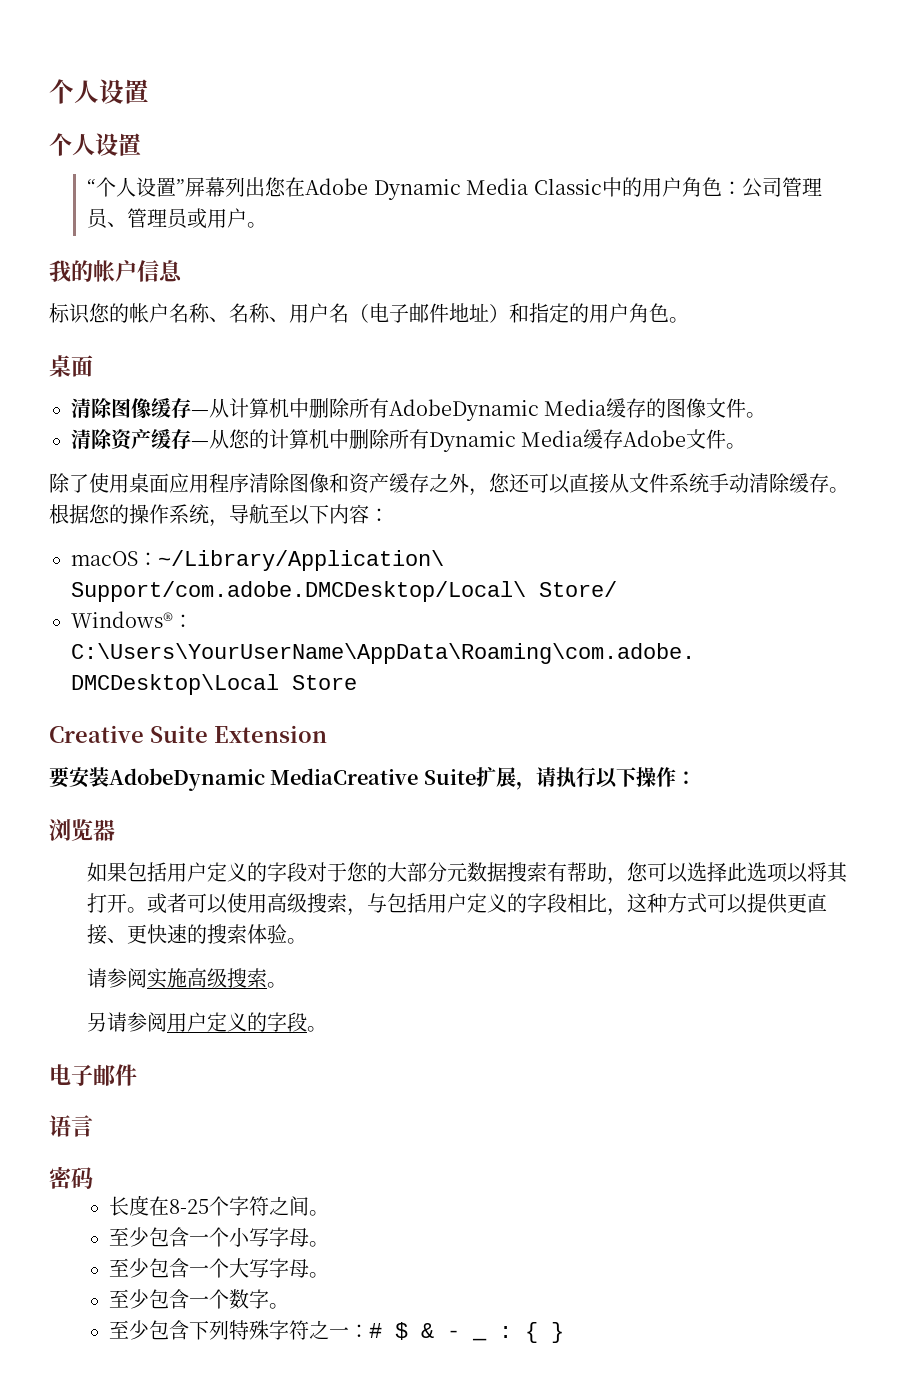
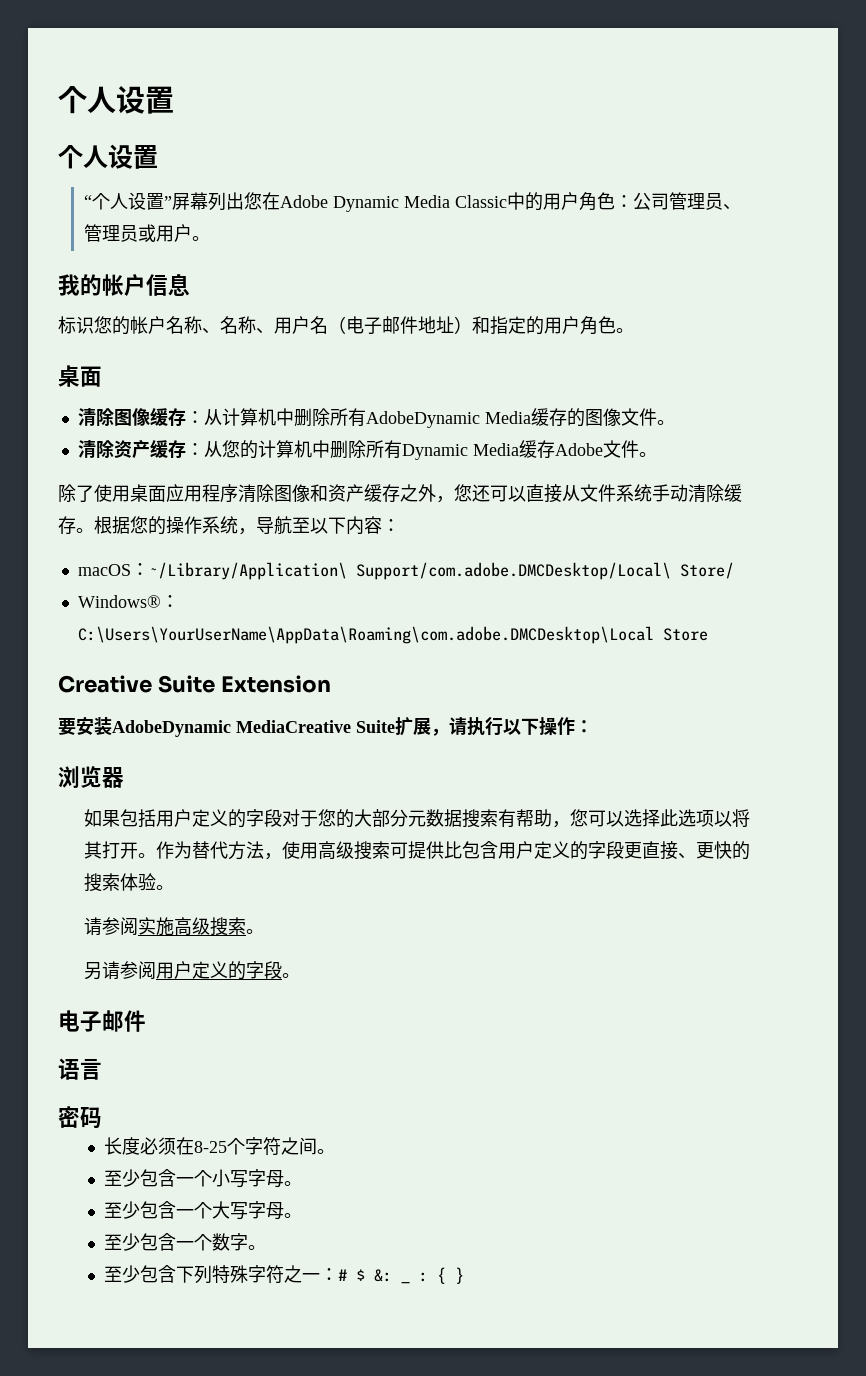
[191,410,209,416] — -> [185,411,204,424] ：
[191,441,209,447] — -> [185,443,204,456] ：
[147,893,789,916] 或者可以使用高级搜索，与包括用户定义的字段相比，这种方式可以提供 -> [155,841,624,860] 作为替代方法，使用高级搜索可提供比包含用户定义的字段
[167,924,188,944] 速 -> (732, 850) none
(150, 1205) none -> [139,1137,176,1155] 必须
[421,1323,461,1338] & - -> [373,1269,392,1282] &:

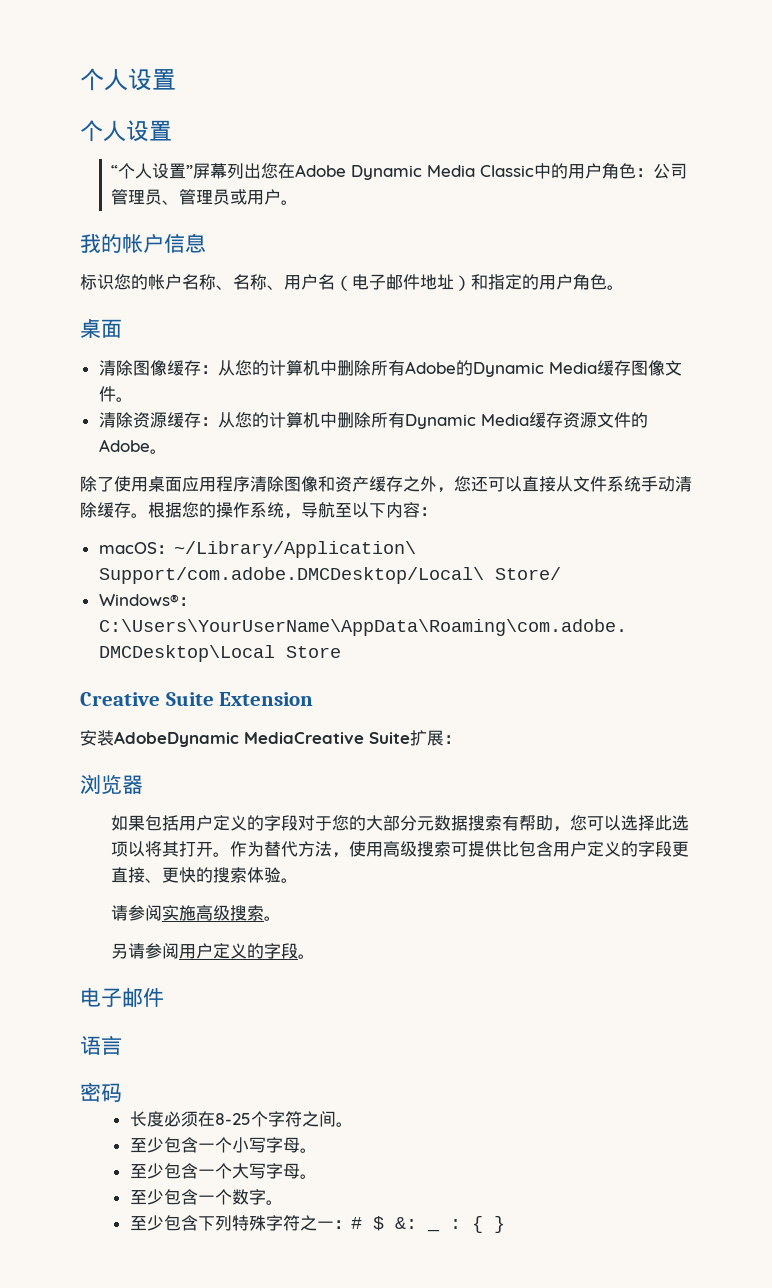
[221,408,585,428] 计算机中删除所有AdobeDynamic Media缓存的 -> [234,360,631,377] 您的计算机中删除所有Adobe的Dynamic Media缓存
[131,440,150,459] 产 -> [149,412,167,428] 源
[554,440,639,458] Adobe文件 -> [562,412,648,428] [98,439,150,452] 资源文件的Adobe
[58,718,76,735] 要 -> (314, 699) none
[431,717,575,736] ，请执行以下操作 -> (444, 738) none

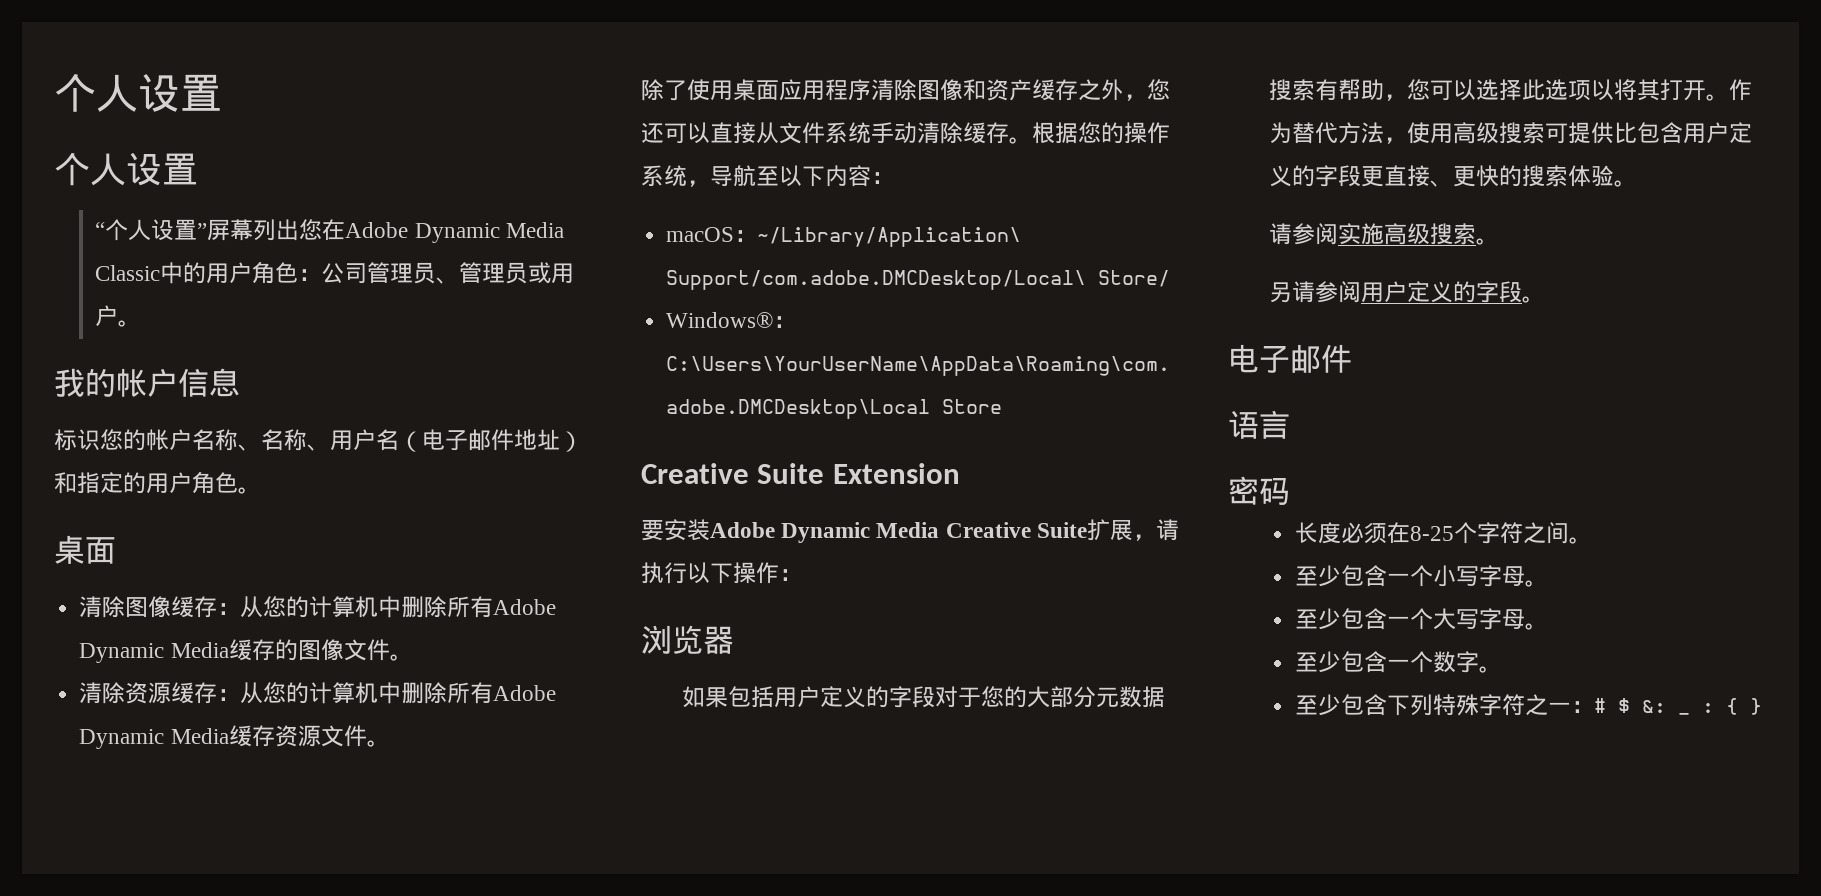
[455,360,631,377] 的Dynamic Media缓存 -> [79,639,298,663] Dynamic Media缓存的
(405, 420) none -> [493,685,557,701] Adobe
[630,412,648,428] [98,439,150,452] 的Adobe -> (367, 736) none
[80,730,444,747] 安装AdobeDynamic MediaCreative Suite扩展 -> [641,519,1179,543] [641,562,779,584] 要安装Adobe Dynamic Media Creative Suite扩展，请执行以下操作

